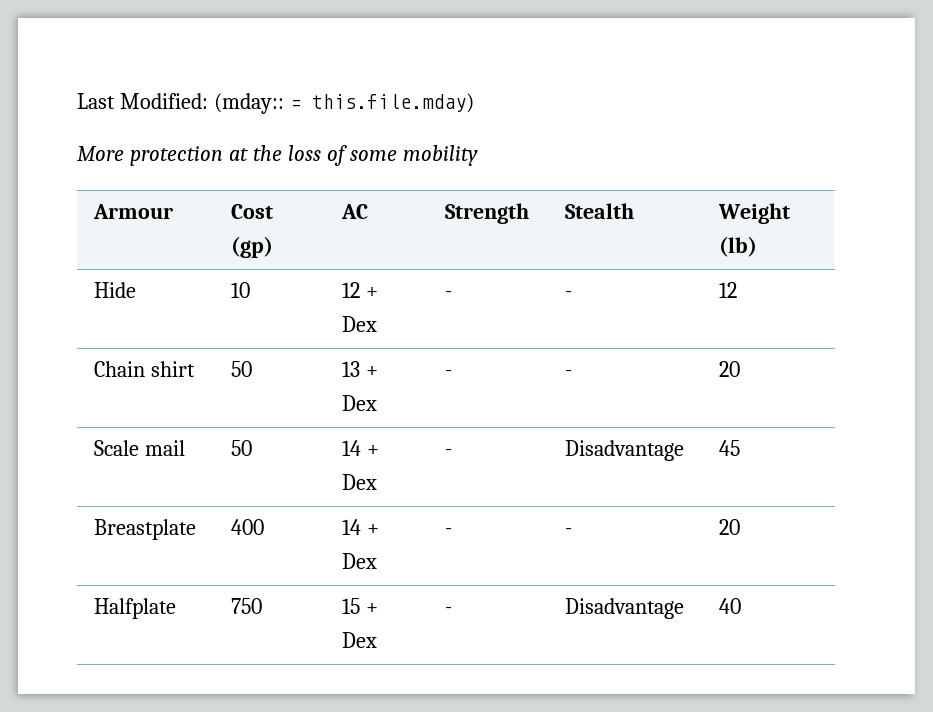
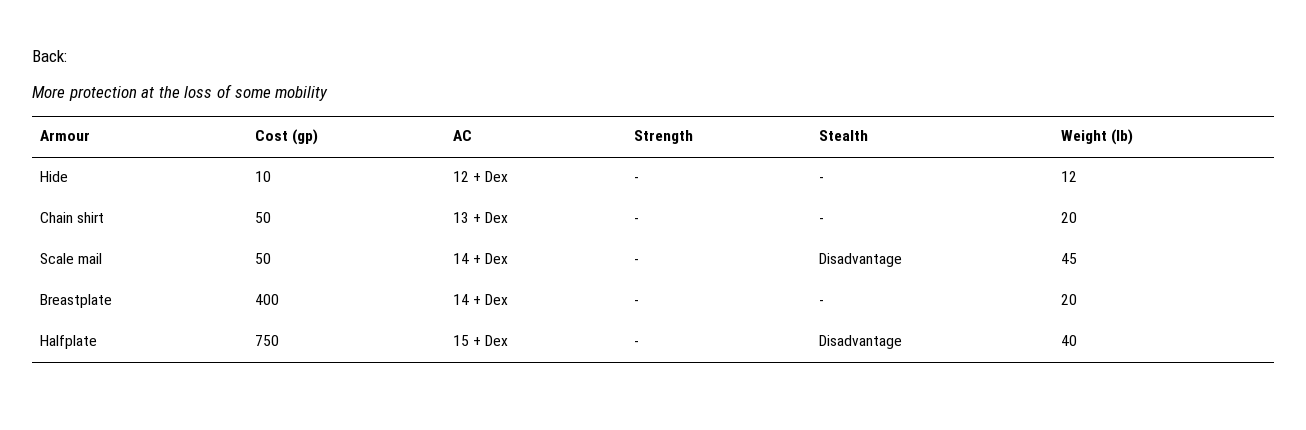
[77,93,474,114] Last Modified: (mday:: = this.file.mday) -> [32,50,67,62] Back:

